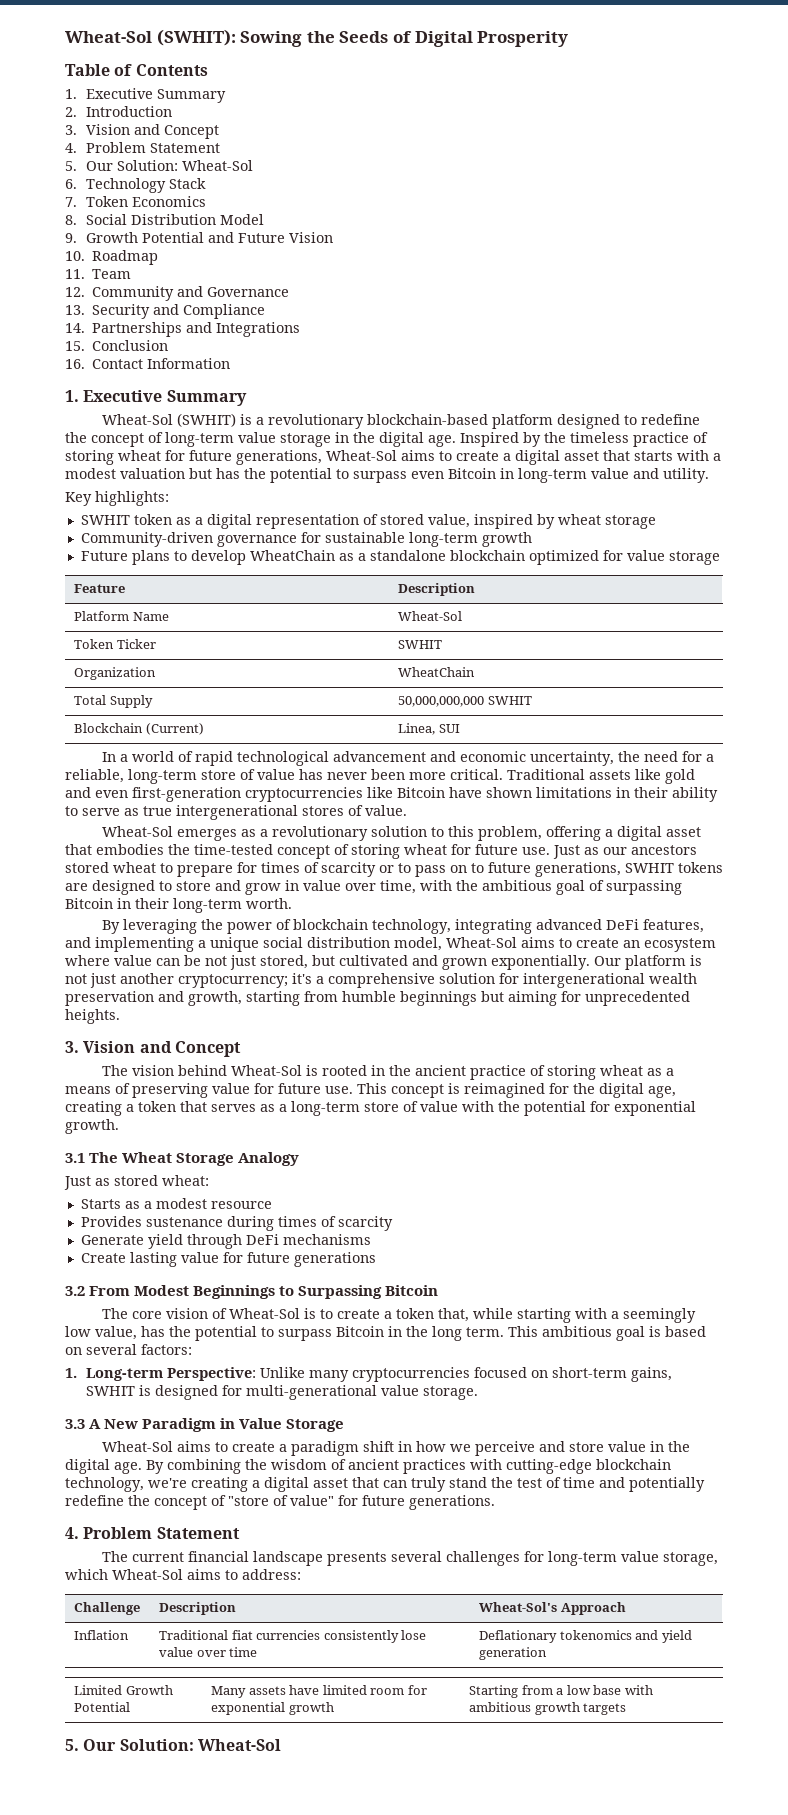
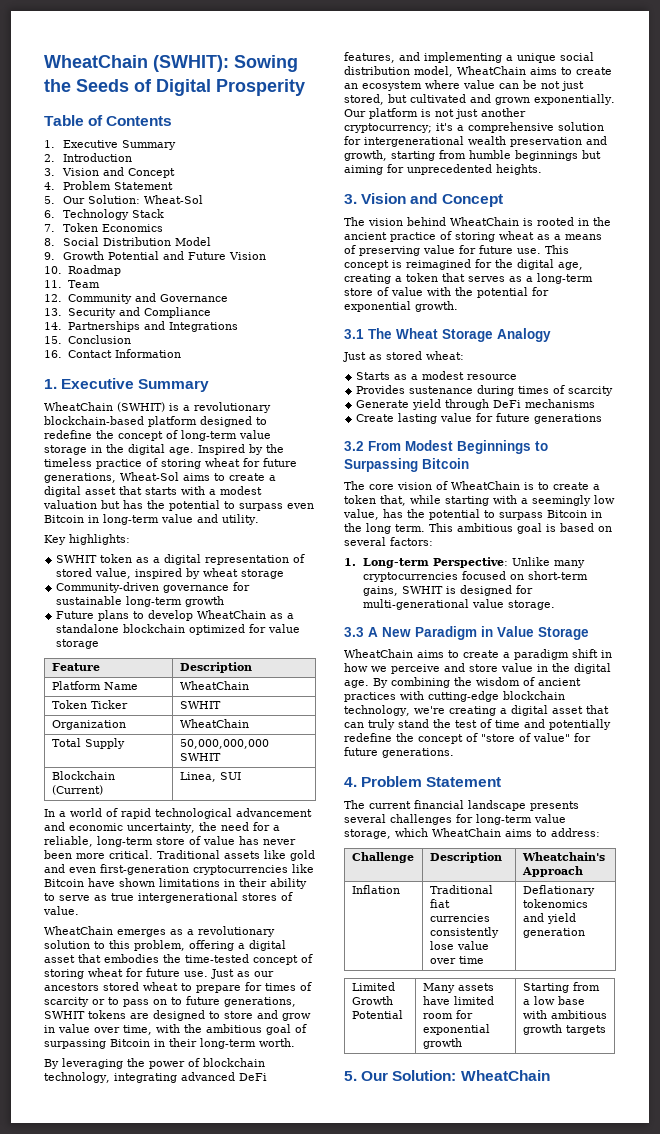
[65,31,152,43] Wheat-Sol -> [44,55,148,68] WheatChain
[101,414,173,425] Wheat-Sol -> [44,402,113,411] WheatChain
[398,611,463,621] Wheat-Sol -> [179,681,249,690] WheatChain
[101,826,173,837] Wheat-Sol -> [44,926,113,935] WheatChain
[446,937,517,948] Wheat-Sol -> [457,66,526,75] WheatChain
[230,1065,302,1076] Wheat-Sol -> [450,217,519,226] WheatChain
[228,1308,300,1319] Wheat-Sol -> [451,481,520,490] WheatChain
[101,1441,173,1452] Wheat-Sol -> [344,649,413,658] WheatChain
[112,1569,183,1580] Wheat-Sol -> [432,828,501,837] WheatChain
[479,1602,558,1612] Wheat-Sol's -> [521,852,605,861] Wheatchain's
[197,1739,281,1751] Wheat-Sol -> [460,1070,550,1081] WheatChain

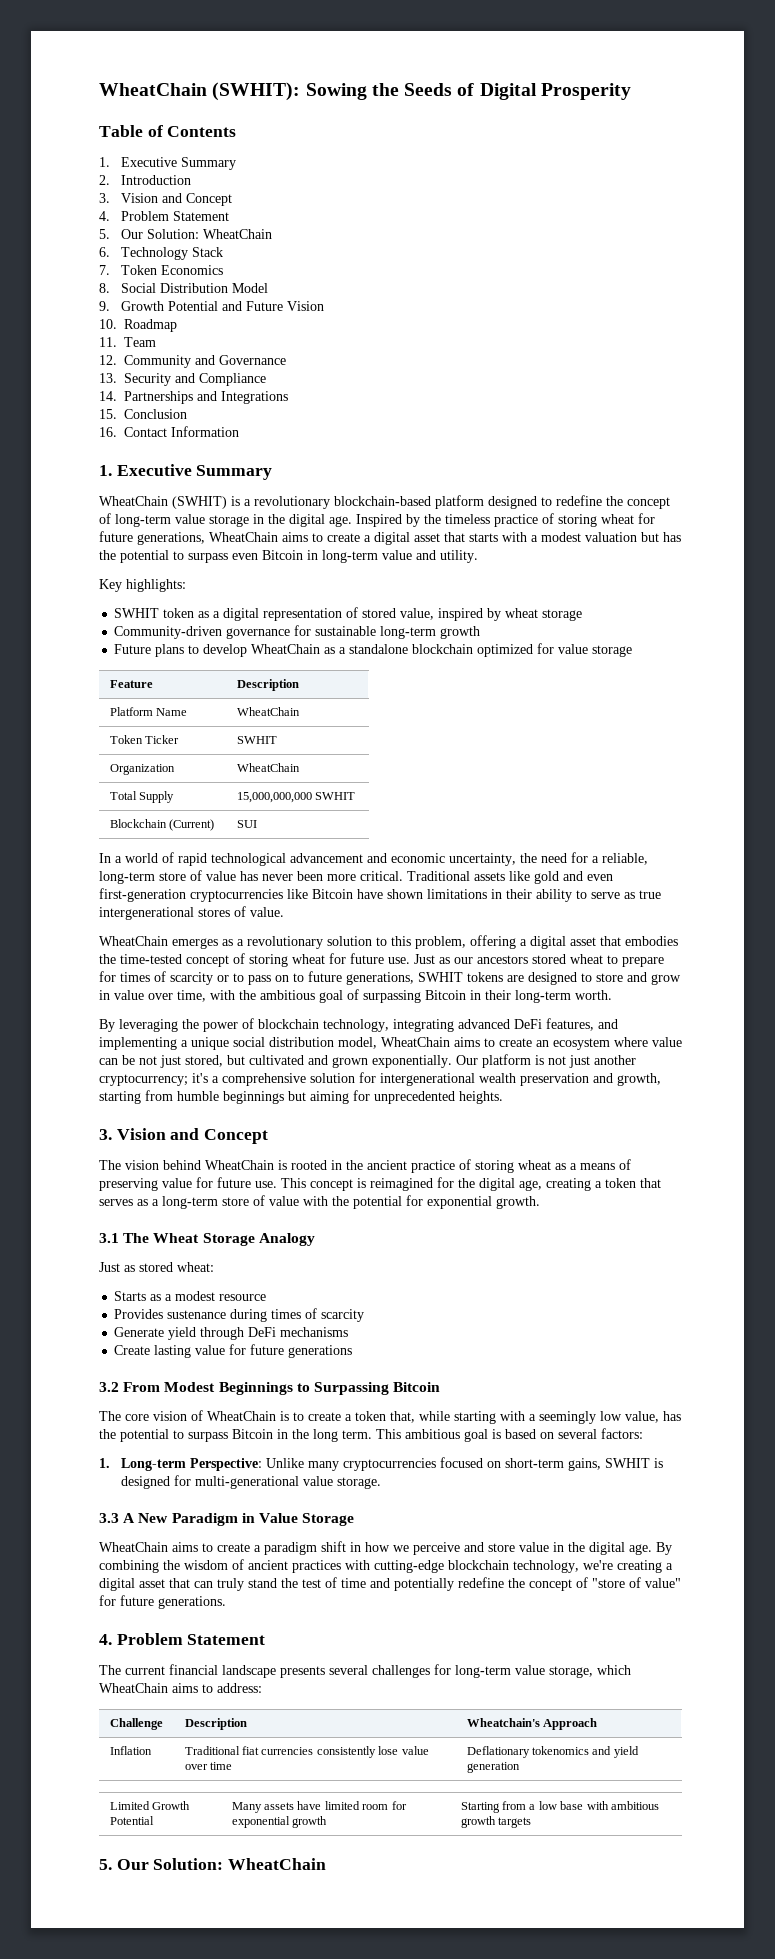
[143,195,203,204] Wheat-Sol -> [203,229,273,239] WheatChain
[120,472,179,481] Wheat-Sol -> [209,532,278,542] WheatChain
[179,739,269,749] 50,000,000,000 -> [236,792,312,803] 15,000,000,000
[179,772,216,782] Linea, -> (215, 825) none

